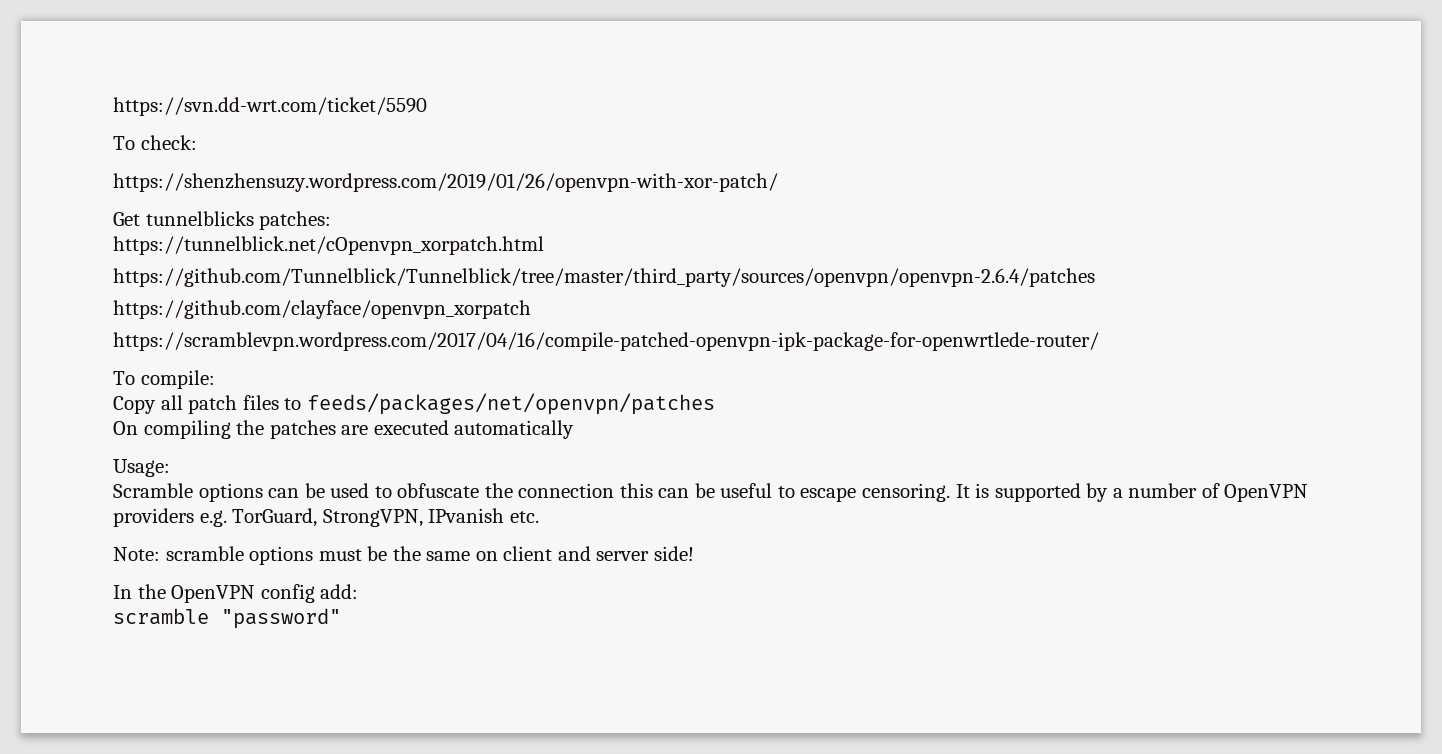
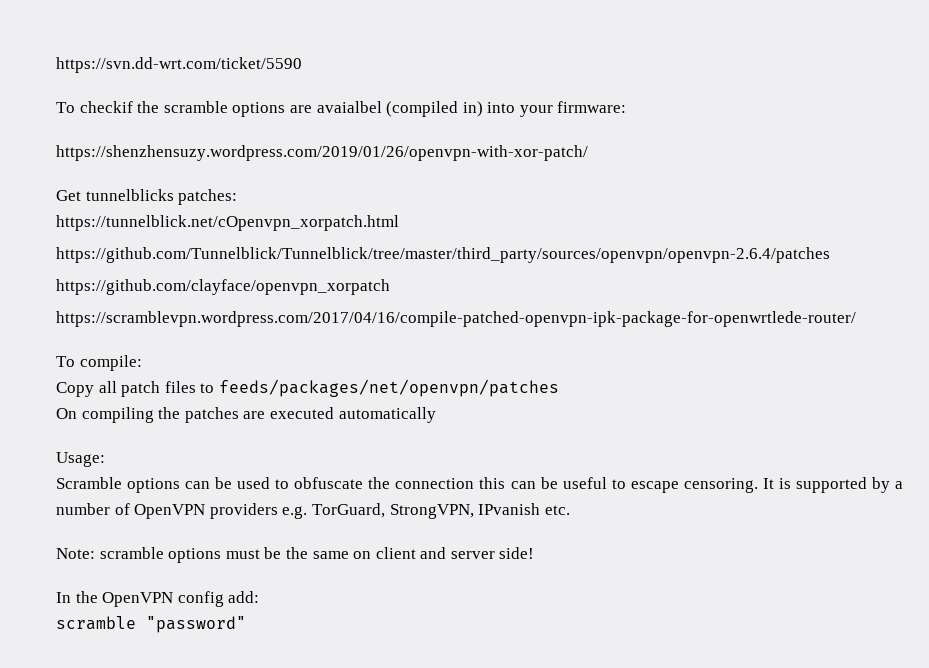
[140,135,197,150] check: -> [79,101,627,117] checkif the scramble options are avaialbel (compiled in) into your firmware:

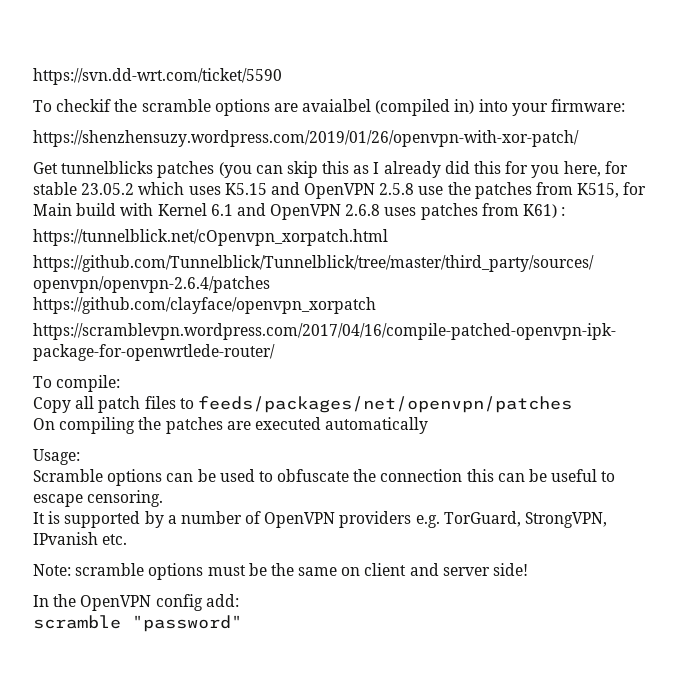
[178,189,238,205] patches: -> [157,161,628,178] [33,182,647,199] [33,203,566,220] patches (you can skip this as I already did this for you here, for stable 23.05.2 which uses K5.15 and OpenVPN 2.5.8 use the patches from K515, for Main build with Kernel 6.1 and OpenVPN 2.6.8 uses patches from K61) :
(758, 485) none -> (164, 498) //

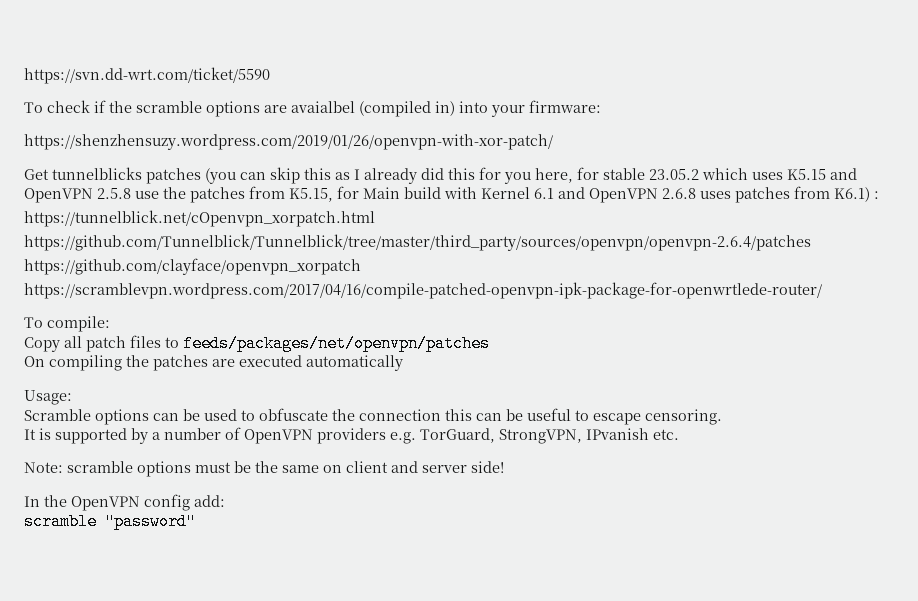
[56,99,112,112] checkif -> [47,100,106,113] check if
[577,183,620,198] K515, -> [289,188,333,202] K5.15,
[523,204,558,218] K61) -> [834,187,870,202] K6.1)

